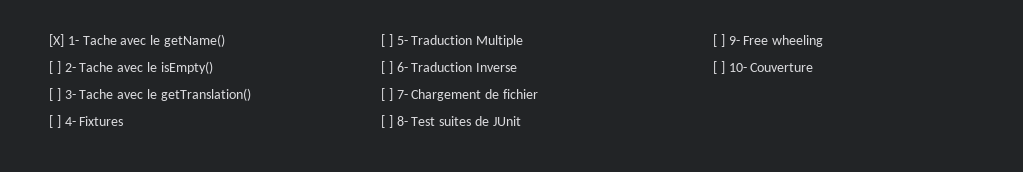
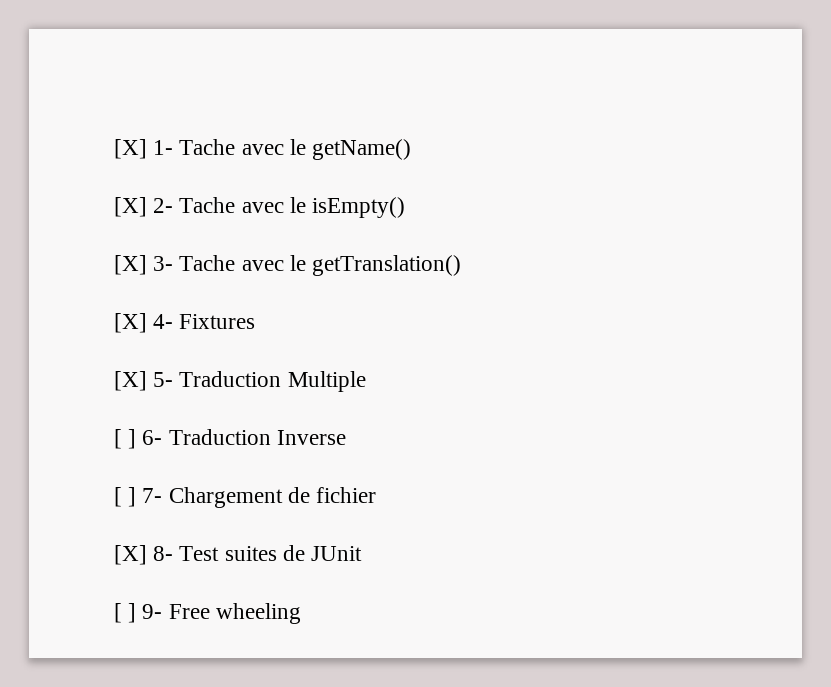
[49,61,61,74] [ ] -> [114,197,147,217] [X]
[49,88,61,101] [ ] -> [114,255,147,275] [X]
[49,115,61,128] [ ] -> [114,313,147,333] [X]
[381,34,393,47] [ ] -> [114,371,147,391] [X]
[381,115,393,128] [ ] -> [114,545,147,565] [X]
[713,61,814,74] // [ ] 10- Couverture -> (301, 613) none

